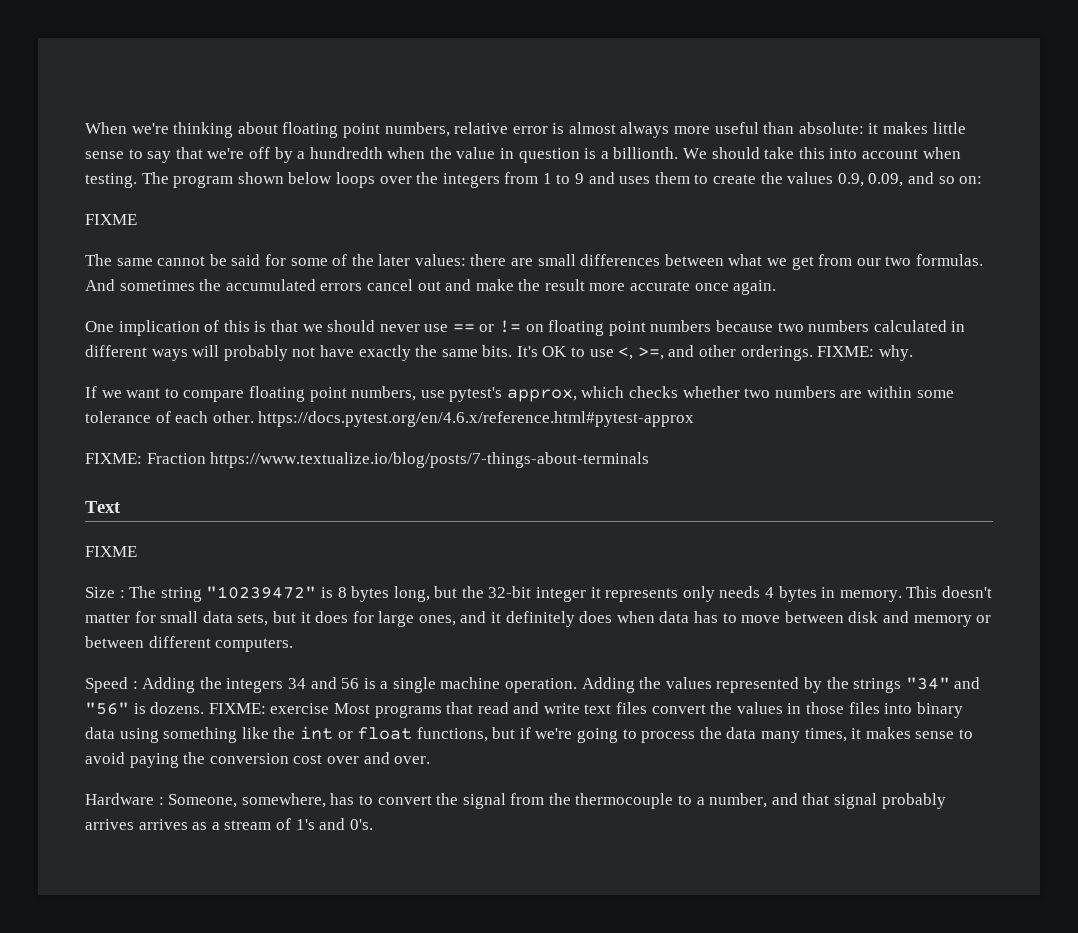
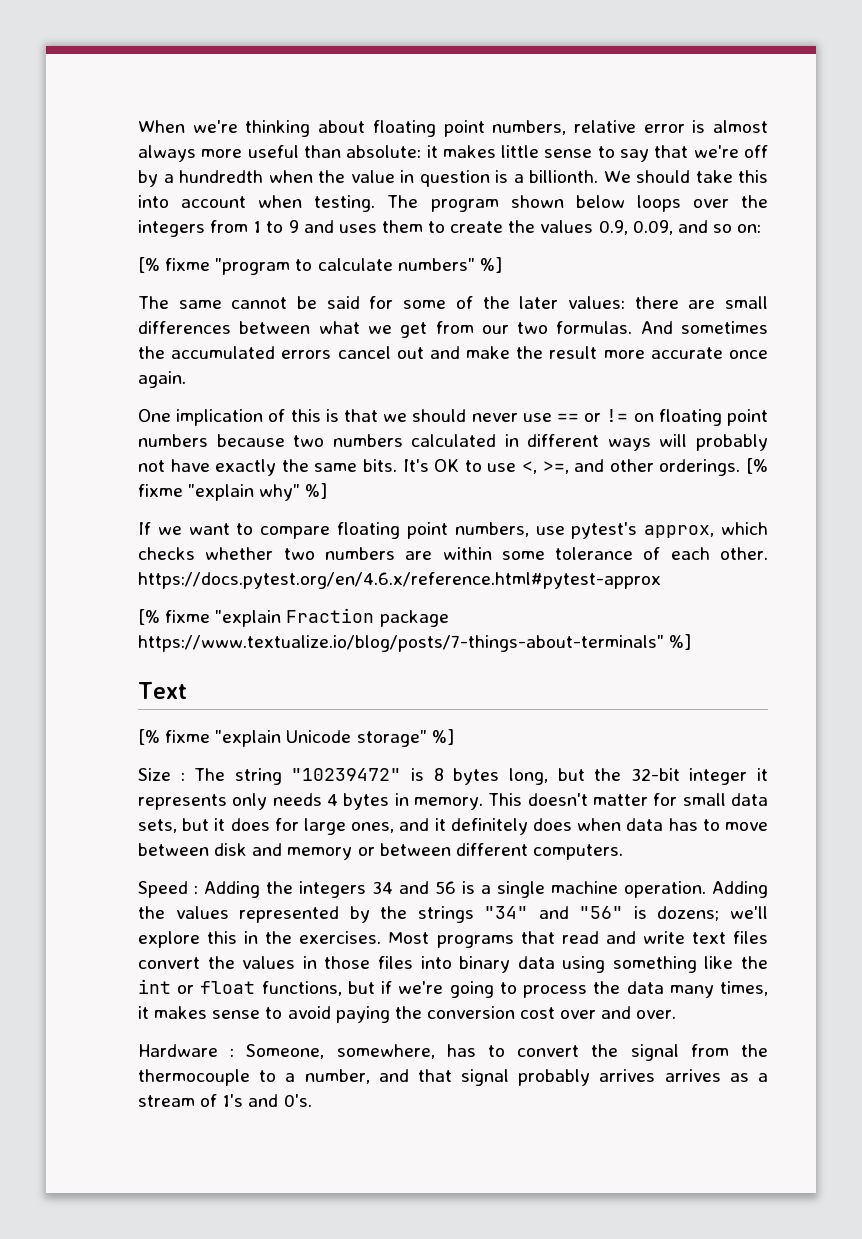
[85,214,137,225] FIXME -> [138,257,502,275] [% fixme "program to calculate numbers" %]
[817,345,913,361] FIXME: why. -> [746,458,769,474] [138,483,328,501] [% fixme "explain why" %]
[85,452,650,468] [85,501,121,513] [85,546,137,557] FIXME: Fraction https://www.textualize.io/blog/posts/7-things-about-terminals // Text // FIXME -> [138,608,449,627] [138,634,692,652] [138,682,187,699] [138,729,454,747] [% fixme "explain Fraction package https://www.textualize.io/blog/posts/7-things-about-terminals" %] // Text // [% fixme "explain Unicode storage" %]
[150,702,330,714] dozens. FIXME: exercise -> [657,906,768,921] [138,931,382,948] dozens; we'll explore this in the exercises.

